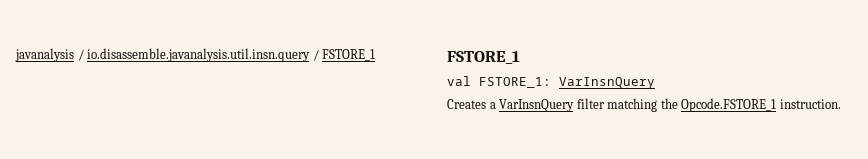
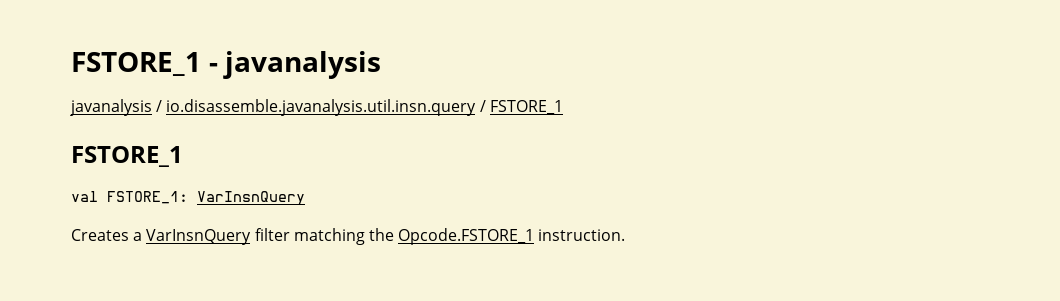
(15, 55) none -> [71,51,382,79] FSTORE_1 - javanalysis //

